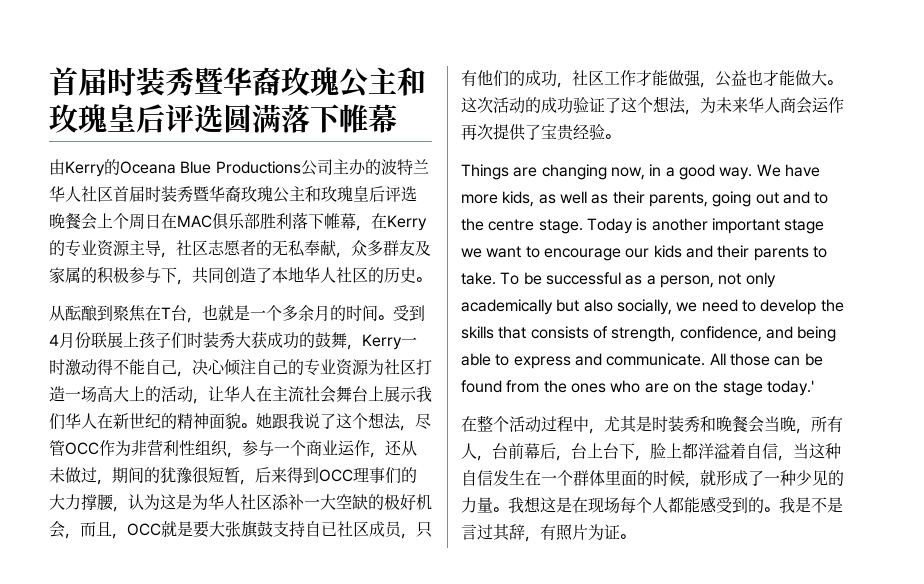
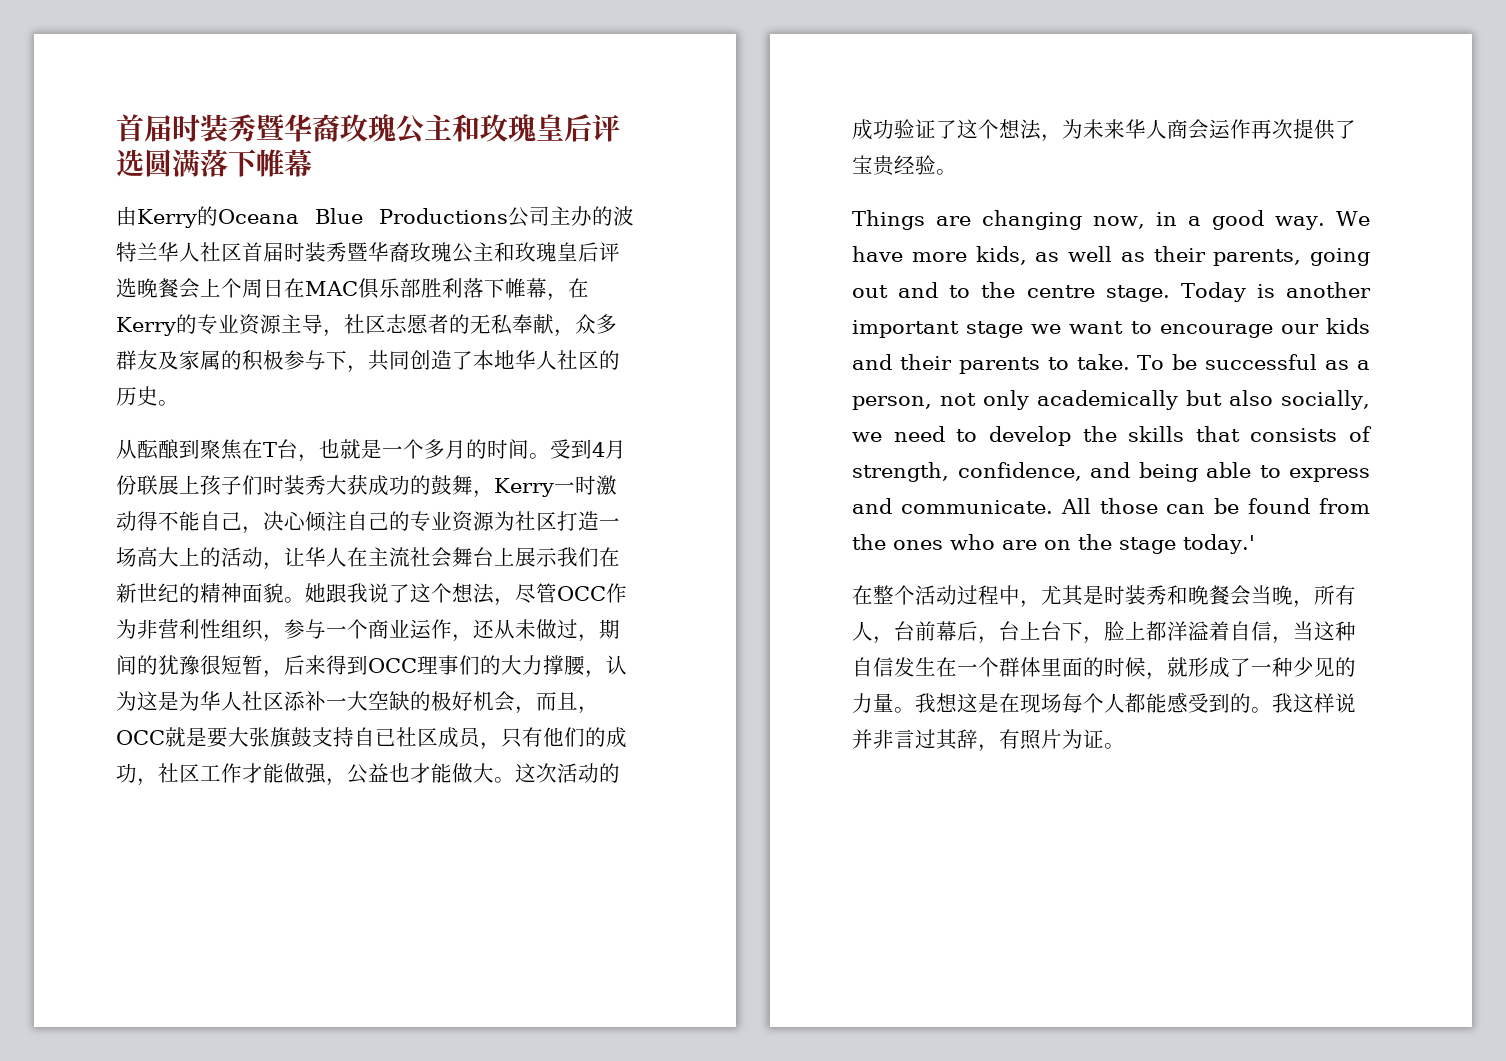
[298,305,314,321] 余 -> (445, 449) none
[65,413,97,429] 华人 -> (599, 557) none
[795,497,843,513] 是不是 -> [1293,693,1356,713] [852,729,894,749] 这样说并非

